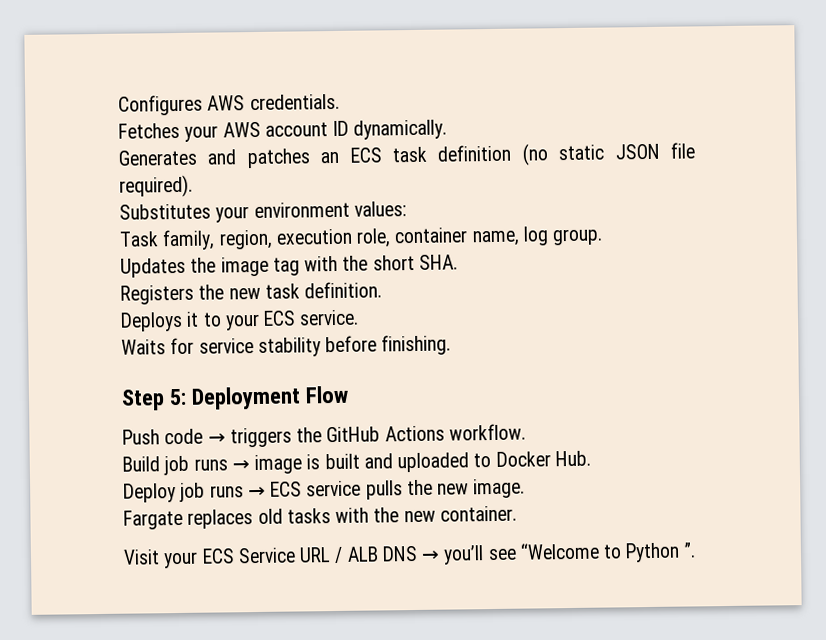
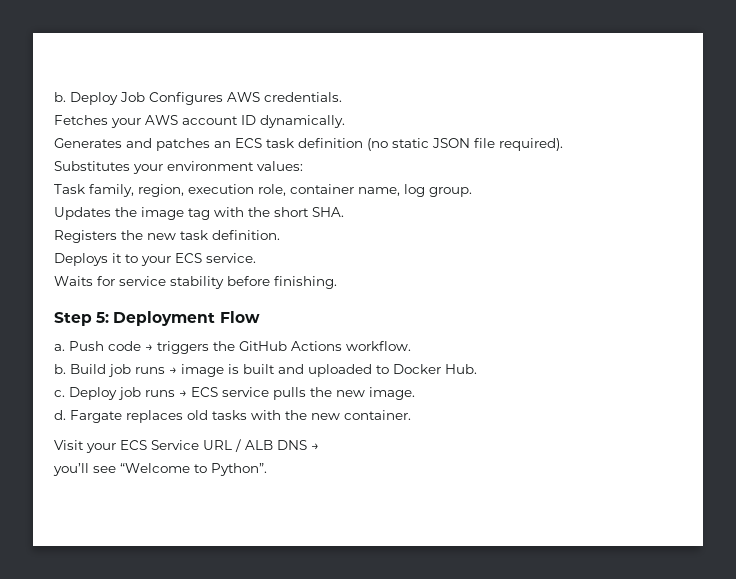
(118, 105) none -> [54,92,145,105] b. Deploy Job
(350, 394) none -> [54,344,65,351] a.
(526, 432) none -> [54,364,66,374] b.
(591, 458) none -> [54,390,65,397] c.
(526, 488) none -> [54,410,66,420] d.
(441, 555) none -> (319, 446) //
[625,542,696,563] Python ”. -> [211,463,267,476] Python”.

